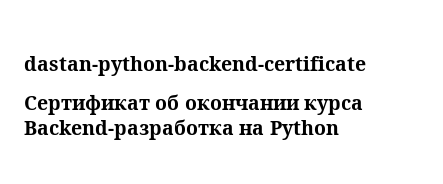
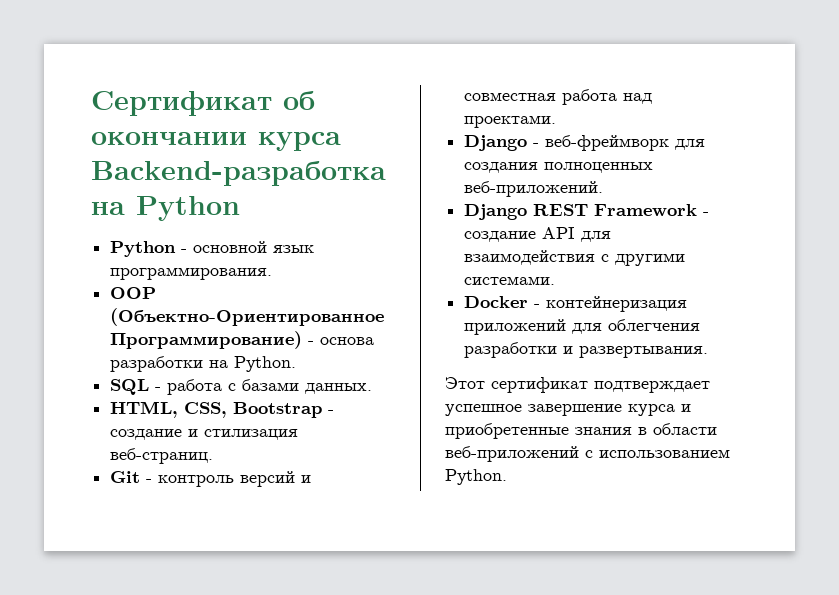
[24,56,366,76] dastan-python-backend-certificate // -> (91, 103) none
(339, 130) none -> [110,241,315,257] [110,267,273,280] [110,287,157,299] [110,308,385,326] [110,331,375,349] [110,356,297,372] [110,379,373,395] [110,401,335,418] [110,429,299,440] [110,448,214,464] [110,471,312,487] [464,89,653,105] [464,115,557,128] [464,135,706,151] [464,162,654,173] [464,181,604,197] [464,204,710,220] [464,227,612,242] [464,250,686,266] [464,276,556,285] [464,296,688,312] [464,319,701,335] [464,342,709,358] [445,377,710,393] [445,404,691,416] [445,423,717,439] [445,446,730,462] [445,469,507,485] // Python - основной язык программирования. // OOP (Объектно-Ориентированное Программирование) - основа разработки на Python. // SQL - работа с базами данных. // HTML, CSS, Bootstrap - создание и стилизация веб-страниц. // Git - контроль версий и совместная работа над проектами. // Django - веб-фреймворк для создания полноценных веб-приложений. // Django REST Framework - создание API для взаимодействия с другими системами. // Docker - контейнеризация приложений для облегчения разработки и развертывания. // Этот сертификат подтверждает успешное завершение курса и приобретенные знания в области веб-приложений с использованием Python.

